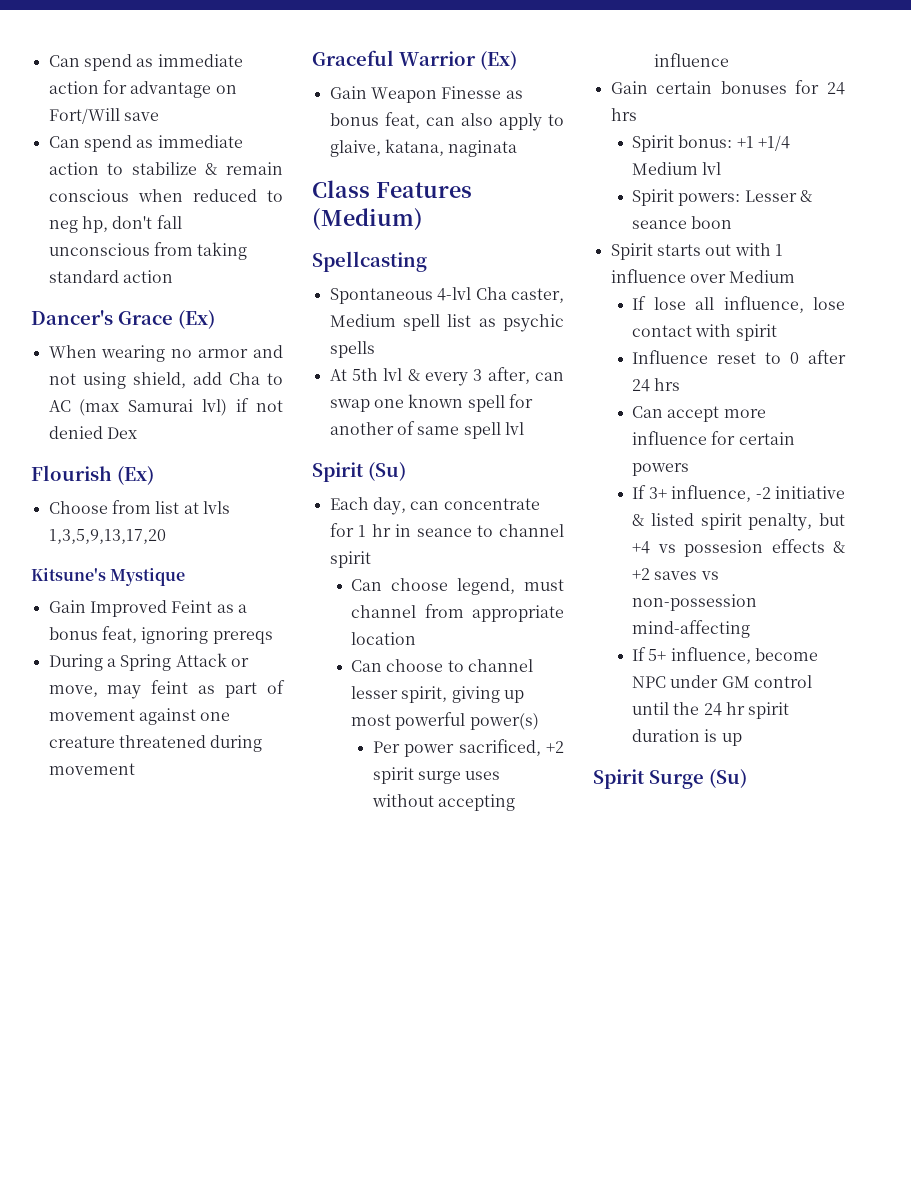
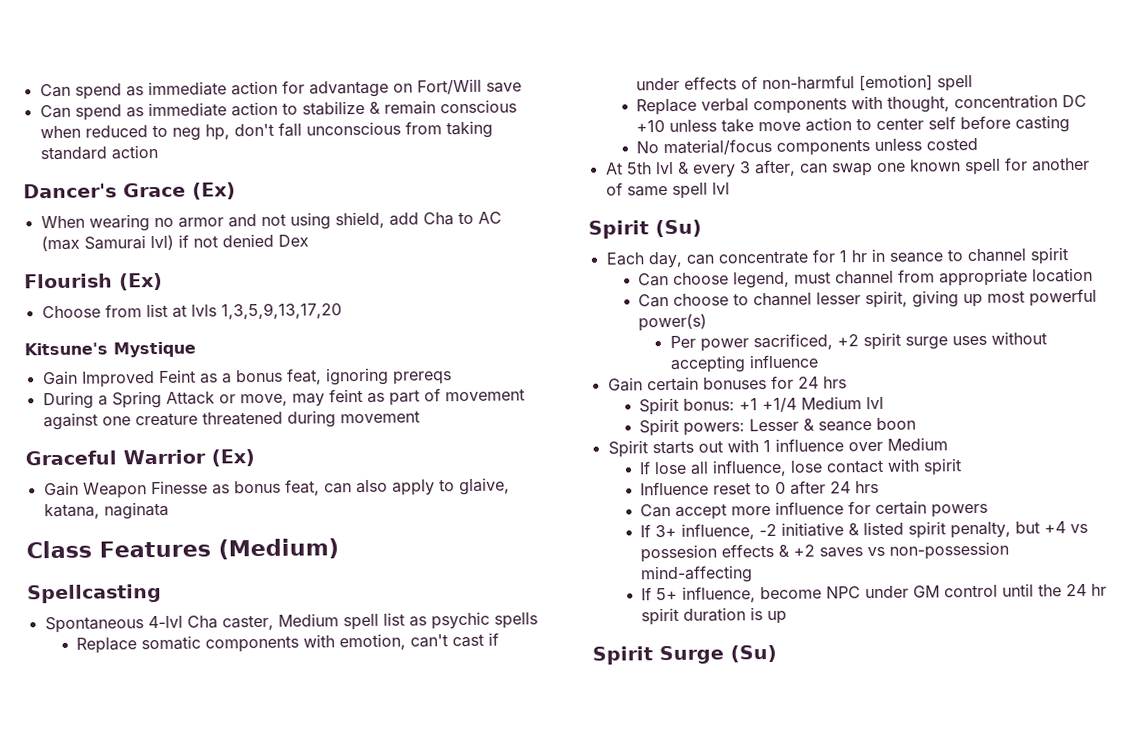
(375, 349) none -> [76,632,500,654] [636,74,974,92] [636,94,1088,116] [636,115,1071,133] [636,137,979,156] // Replace somatic components with emotion, can't cast if under effects of non-harmful [emotion] spell // Replace verbal components with thought, concentration DC +10 unless take move action to center self before casting // No material/focus components unless costed

